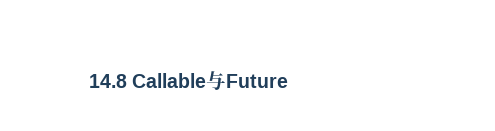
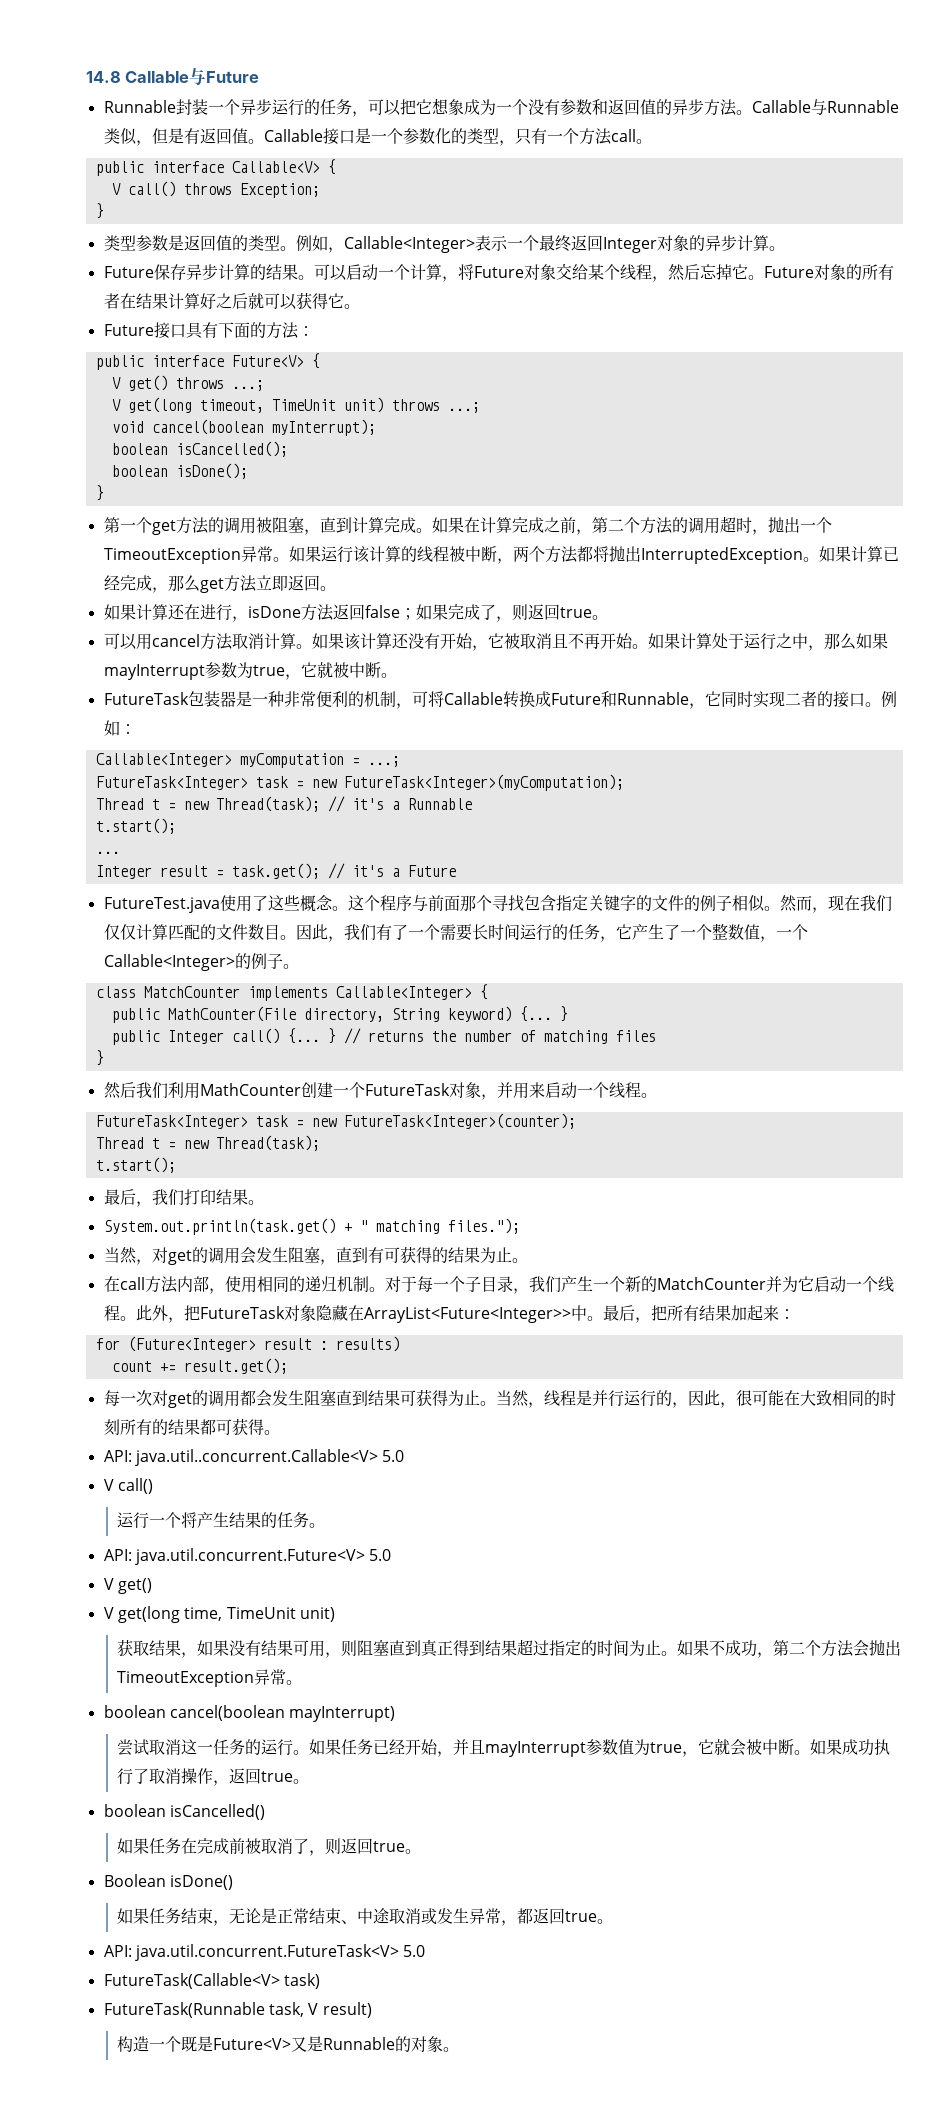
(289, 81) none -> [103,98,899,117] [103,128,652,146] [95,159,336,176] [111,181,320,198] [95,203,104,219] [103,235,785,253] [103,263,894,282] [103,292,360,310] [103,322,314,339] [95,353,320,370] [111,375,264,391] [111,397,480,413] [111,419,376,436] [111,441,288,457] [111,463,248,479] [95,485,104,501] [103,516,832,535] [103,546,899,564] [103,575,336,593] [103,604,608,622] [103,633,888,651] [103,662,397,680] [103,691,897,709] [103,720,136,736] [95,753,400,768] [95,774,624,791] [95,796,472,812] [95,818,176,834] [95,851,120,854] [95,863,456,879] [103,895,892,913] [103,923,808,942] [103,953,299,971] [95,984,488,1001] [111,1006,568,1023] [111,1028,656,1045] [95,1050,104,1066] [103,1082,657,1100] [95,1113,576,1129] [95,1135,320,1151] [95,1157,176,1173] [103,1189,264,1207] [103,1218,520,1235] [103,1246,528,1265] [103,1276,894,1294] [103,1305,795,1323] [95,1336,400,1352] [111,1358,288,1374] [103,1389,896,1408] [103,1418,280,1435] [103,1449,405,1466] [103,1478,153,1494] [116,1512,325,1529] [103,1548,392,1565] [103,1578,152,1594] [103,1606,335,1623] [116,1639,901,1658] [116,1669,302,1687] [103,1705,396,1722] [116,1739,890,1757] [116,1768,309,1786] [103,1804,265,1820] [116,1838,421,1856] [103,1874,233,1890] [116,1908,613,1926] [103,1944,426,1961] [103,1973,320,1989] [103,2002,372,2018] [116,2036,459,2052] // Runnable封装一个异步运行的任务，可以把它想象成为一个没有参数和返回值的异步方法。Callable与Runnable类似，但是有返回值。Callable接口是一个参数化的类型，只有一个方法call。 // public interface Callable<V> { // V call() throws Exception; // } // 类型参数是返回值的类型。例如，Callable<Integer>表示一个最终返回Integer对象的异步计算。 // Future保存异步计算的结果。可以启动一个计算，将Future对象交给某个线程，然后忘掉它。Future对象的所有者在结果计算好之后就可以获得它。 // Future接口具有下面的方法： // public interface Future<V> { // V get() throws ...; // V get(long timeout, TimeUnit unit) throws ...; // void cancel(boolean myInterrupt); // boolean isCancelled(); // boolean isDone(); // } // 第一个get方法的调用被阻塞，直到计算完成。如果在计算完成之前，第二个方法的调用超时，抛出一个TimeoutException异常。如果运行该计算的线程被中断，两个方法都将抛出InterruptedException。如果计算已经完成，那么get方法立即返回。 // 如果计算还在进行，isDone方法返回false；如果完成了，则返回true。 // 可以用cancel方法取消计算。如果该计算还没有开始，它被取消且不再开始。如果计算处于运行之中，那么如果mayInterrupt参数为true，它就被中断。 // FutureTask包装器是一种非常便利的机制，可将Callable转换成Future和Runnable，它同时实现二者的接口。例如： // Callable<Integer> myComputation = ...; // FutureTask<Integer> task = new FutureTask<Integer>(myComputation); // Thread t = new Thread(task); // it's a Runnable // t.start(); // ... // Integer result = task.get(); // it's a Future // FutureTest.java使用了这些概念。这个程序与前面那个寻找包含指定关键字的文件的例子相似。然而，现在我们仅仅计算匹配的文件数目。因此，我们有了一个需要长时间运行的任务，它产生了一个整数值，一个Callable<Integer>的例子。 // class MatchCounter implements Callable<Integer> { // public MathCounter(File directory, String keyword) {... } // public Integer call() {... } // returns the number of matching files // } // 然后我们利用MathCounter创建一个FutureTask对象，并用来启动一个线程。 // FutureTask<Integer> task = new FutureTask<Integer>(counter); // Thread t = new Thread(task); // t.start(); // 最后，我们打印结果。 // System.out.println(task.get() + " matching files."); // 当然，对get的调用会发生阻塞，直到有可获得的结果为止。 // 在call方法内部，使用相同的递归机制。对于每一个子目录，我们产生一个新的MatchCounter并为它启动一个线程。此外，把FutureTask对象隐藏在ArrayList<Future<Integer>>中。最后，把所有结果加起来： // for (Future<Integer> result : results) // count += result.get(); // 每一次对get的调用都会发生阻塞直到结果可获得为止。当然，线程是并行运行的，因此，很可能在大致相同的时刻所有的结果都可获得。 // API: java.util..concurrent.Callable<V> 5.0 // V call() // 运行一个将产生结果的任务。 // API: java.util.concurrent.Future<V> 5.0 // V get() // V get(long time, TimeUnit unit) // 获取结果，如果没有结果可用，则阻塞直到真正得到结果超过指定的时间为止。如果不成功，第二个方法会抛出TimeoutException异常。 // boolean cancel(boolean mayInterrupt) // 尝试取消这一任务的运行。如果任务已经开始，并且mayInterrupt参数值为true，它就会被中断。如果成功执行了取消操作，返回true。 // boolean isCancelled() // 如果任务在完成前被取消了，则返回true。 // Boolean isDone() // 如果任务结束，无论是正常结束、中途取消或发生异常，都返回true。 // API: java.util.concurrent.FutureTask<V> 5.0 // FutureTask(Callable<V> task) // FutureTask(Runnable task, V result) // 构造一个既是Future<V>又是Runnable的对象。

